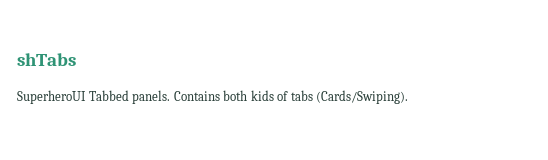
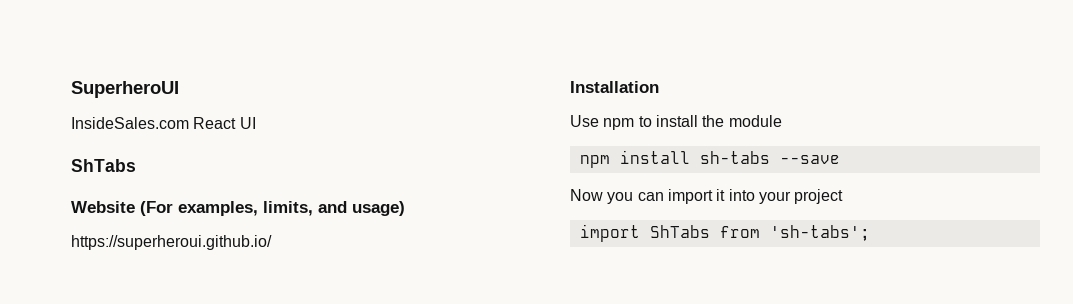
[17,53,76,66] [17,90,409,104] shTabs // SuperheroUI Tabbed panels. Contains both kids of tabs (Cards/Swiping). -> [71,81,179,98] [71,117,256,129] [71,159,136,172] [71,201,405,216] [71,235,272,250] [570,81,659,93] [570,115,782,130] [579,150,840,168] [570,189,844,204] [579,224,870,242] SuperheroUI // InsideSales.com React UI // ShTabs // Website (For examples, limits, and usage) // https://superheroui.github.io/ // Installation // Use npm to install the module // npm install sh-tabs --save // Now you can import it into your project // import ShTabs from 'sh-tabs';

